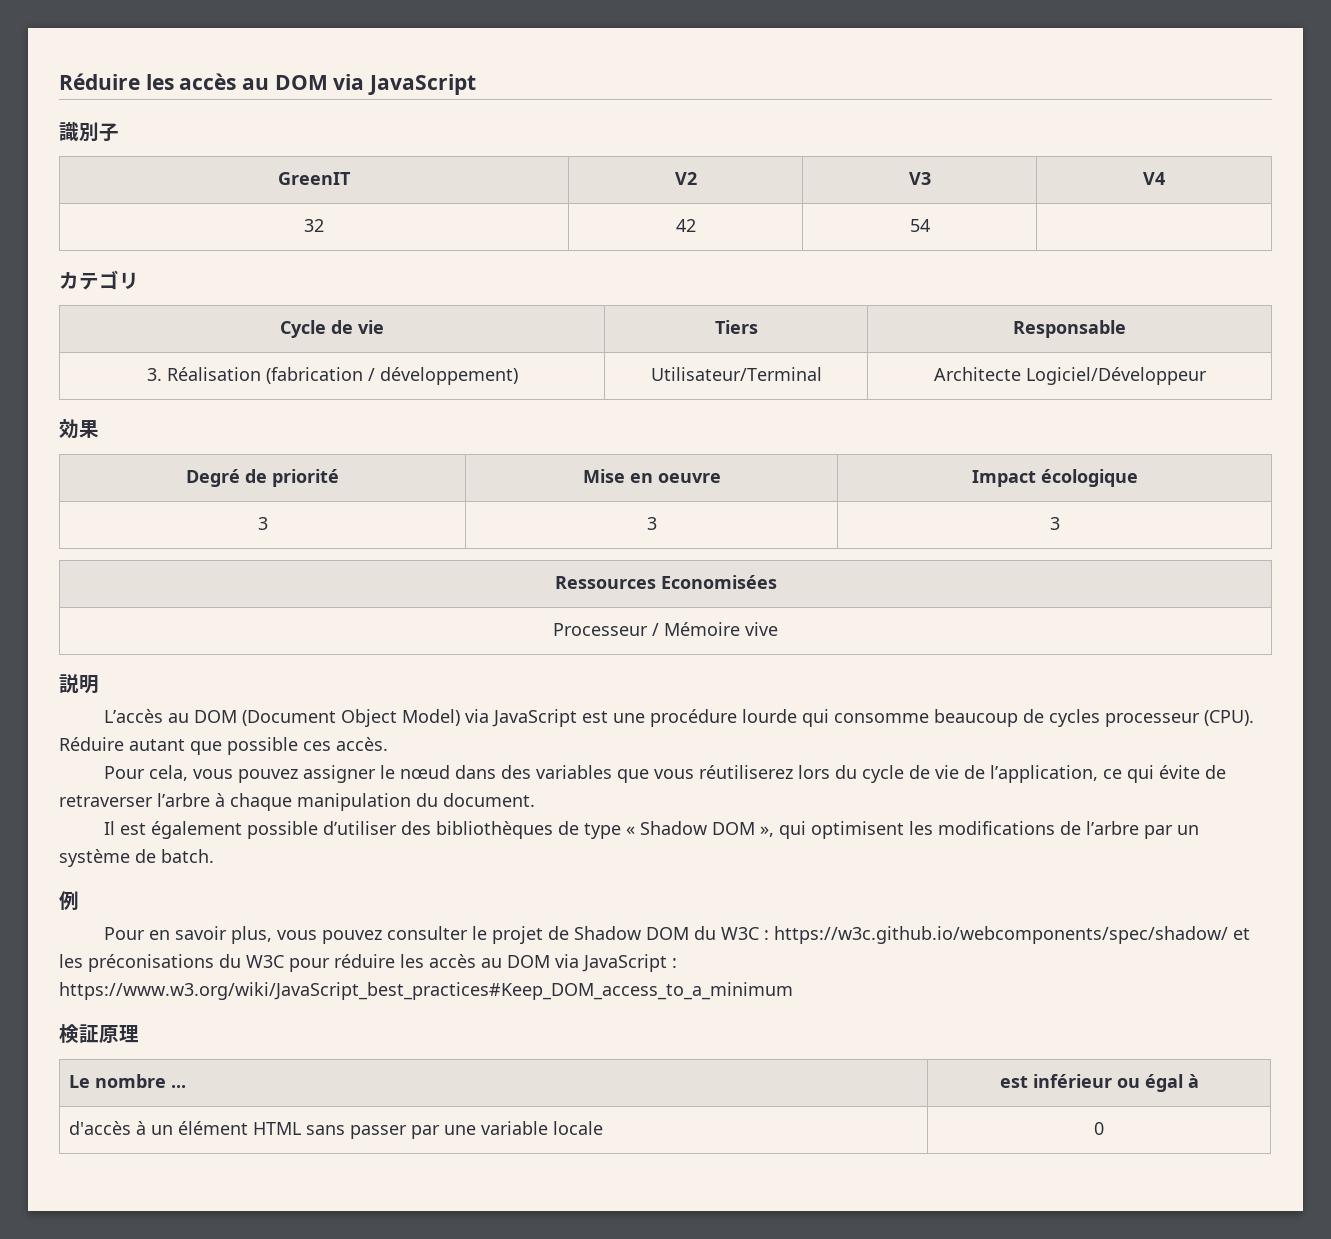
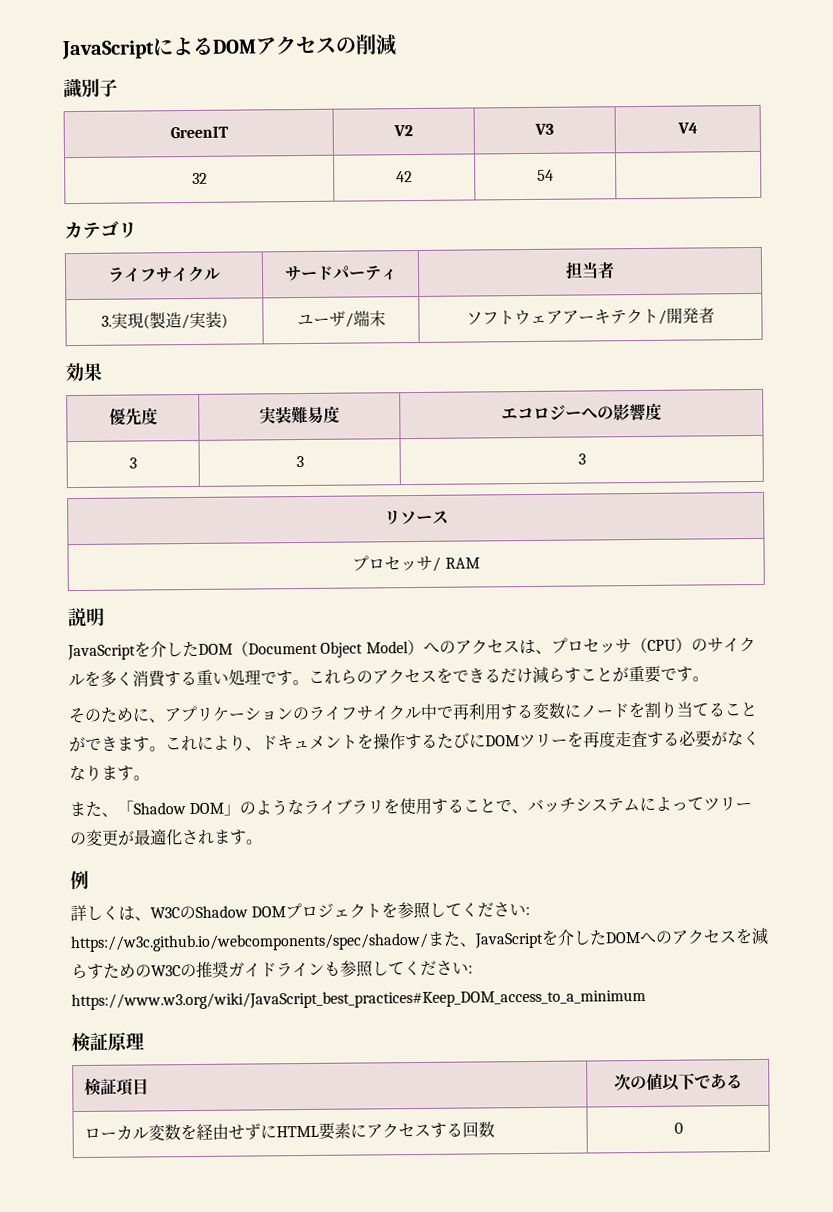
[59,73,477,95] Réduire les accès au DOM via JavaScript -> [61,34,397,60] JavaScriptによるDOMアクセスの削減
[280,320,384,338] [714,320,758,334] [1013,320,1126,338] [146,367,518,385] [650,367,822,381] [933,367,1207,385] [59,419,99,439] [186,469,339,487] [582,469,721,483] [971,469,1138,487] [257,517,268,530] [646,517,657,530] [1049,517,1060,530] [554,575,777,589] [553,622,778,636] [59,674,99,694] [103,709,1254,727] [59,737,388,755] [103,765,1226,783] [59,793,535,811] [103,821,1199,839] [59,849,214,867] [59,891,79,910] [103,926,1250,944] [59,954,677,972] [59,982,793,1000] [59,1024,139,1044] [68,1074,186,1088] [999,1074,1199,1092] [68,1121,603,1139] Cycle de vie | Tiers | Responsable // 3. Réalisation (fabrication / développement) | Utilisateur/Terminal | Architecte Logiciel/Développeur // 効果 // Degré de priorité | Mise en oeuvre | Impact écologique // 3 | 3 | 3 // Ressources Economisées // Processeur / Mémoire vive // 説明 // L’accès au DOM (Document Object Model) via JavaScript est une procédure lourde qui consomme beaucoup de cycles processeur (CPU). Réduire autant que possible ces accès. // Pour cela, vous pouvez assigner le nœud dans des variables que vous réutiliserez lors du cycle de vie de l’application, ce qui évite de retraverser l’arbre à chaque manipulation du document. // Il est également possible d’utiliser des bibliothèques de type « Shadow DOM », qui optimisent les modifications de l’arbre par un système de batch. // 例 // Pour en savoir plus, vous pouvez consulter le projet de Shadow DOM du W3C : https://w3c.github.io/webcomponents/spec/shadow/ et les préconisations du W3C pour réduire les accès au DOM via JavaScript : https://www.w3.org/wiki/JavaScript_best_practices#Keep_DOM_access_to_a_minimum // 検証原理 // Le nombre ... | est inférieur ou égal à // d'accès à un élément HTML sans passer par une variable locale -> [107,265,221,283] [283,265,398,282] [565,261,615,279] [101,311,228,330] [296,310,386,328] [465,307,715,326] [65,362,102,382] [108,407,158,426] [259,405,340,425] [500,402,662,421] [129,457,137,469] [295,455,304,468] [577,453,586,465] [383,510,449,525] [352,555,480,572] [68,607,105,628] [67,636,756,661] [68,665,709,688] [68,701,757,724] [69,730,760,753] [69,764,150,781] [69,796,753,817] [69,828,263,846] [70,870,89,890] [70,901,531,922] [70,927,769,953] [71,960,473,980] [71,988,646,1011] [71,1032,144,1052] [83,1077,149,1096] [613,1073,743,1091] [83,1121,495,1141] ライフサイクル | サードパーティ | 担当者 // 3.実現(製造/実装) | ユーザ/端末 | ソフトウェアアーキテクト/開発者 // 効果 // 優先度 | 実装難易度 | エコロジーへの影響度 // 3 | 3 | 3 // リソース // プロセッサ/ RAM // 説明 // JavaScriptを介したDOM（Document Object Model）へのアクセスは、プロセッサ（CPU）のサイクルを多く消費する重い処理です。これらのアクセスをできるだけ減らすことが重要です。 // そのために、アプリケーションのライフサイクル中で再利用する変数にノードを割り当てることができます。これにより、ドキュメントを操作するたびにDOMツリーを再度走査する必要がなくなります。 // また、「Shadow DOM」のようなライブラリを使用することで、バッチシステムによってツリーの変更が最適化されます。 // 例 // 詳しくは、W3CのShadow DOMプロジェクトを参照してください: https://w3c.github.io/webcomponents/spec/shadow/また、JavaScriptを介したDOMへのアクセスを減らすためのW3Cの推奨ガイドラインも参照してください: https://www.w3.org/wiki/JavaScript_best_practices#Keep_DOM_access_to_a_minimum // 検証原理 // 検証項目 | 次の値以下である // ローカル変数を経由せずにHTML要素にアクセスする回数

